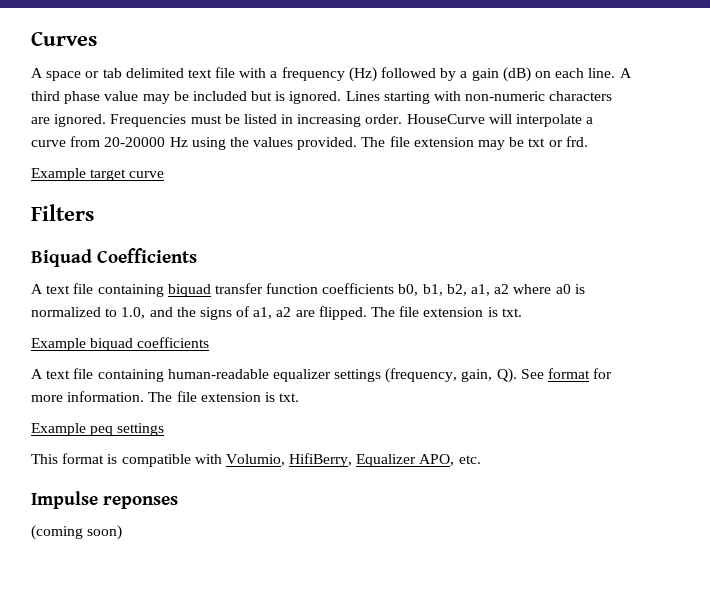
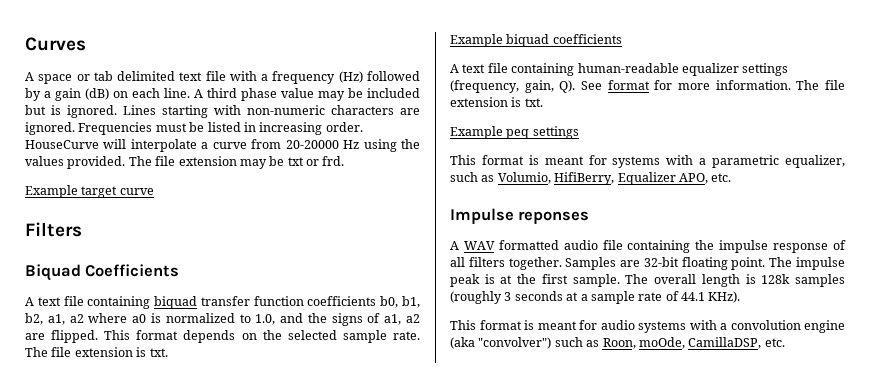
(367, 313) none -> [104,330,420,343] This format depends on the selected sample rate.
[121,454,222,467] compatible with -> [544,155,845,168] [450,172,495,182] meant for systems with a parametric equalizer, such as
[31,525,123,540] (coming soon) -> [450,240,846,253] [450,257,845,270] [450,274,845,287] [450,291,741,304] [450,320,845,333] [450,337,785,349] A WAV formatted audio file containing the impulse response of all filters together. Samples are 32-bit floating point. The impulse peak is at the first sample. The overall length is 128k samples (roughly 3 seconds at a sample rate of 44.1 KHz). // This format is meant for audio systems with a convolution engine (aka "convolver") such as Roon, moOde, CamillaDSP, etc.

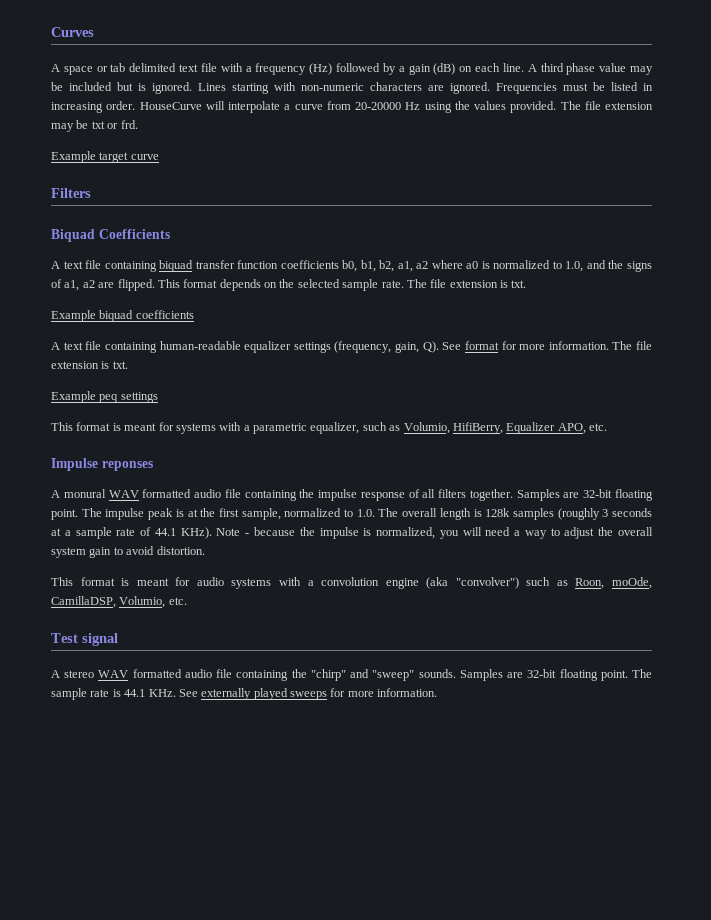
(459, 245) none -> [63,489,106,498] monural
[572,274,620,287] sample. -> [241,508,375,520] sample, normalized to 1.0.
(741, 297) none -> [216,527,653,539] [51,546,205,558] Note - because the impulse is normalized, you will need a way to adjust the overall system gain to avoid distortion.
[764,338,785,347] etc. -> [119,596,187,608] [51,633,118,646] [51,669,653,681] [51,688,438,700] Volumio, etc. // Test signal // A stereo WAV formatted audio file containing the "chirp" and "sweep" sounds. Samples are 32-bit floating point. The sample rate is 44.1 KHz. See externally played sweeps for more information.

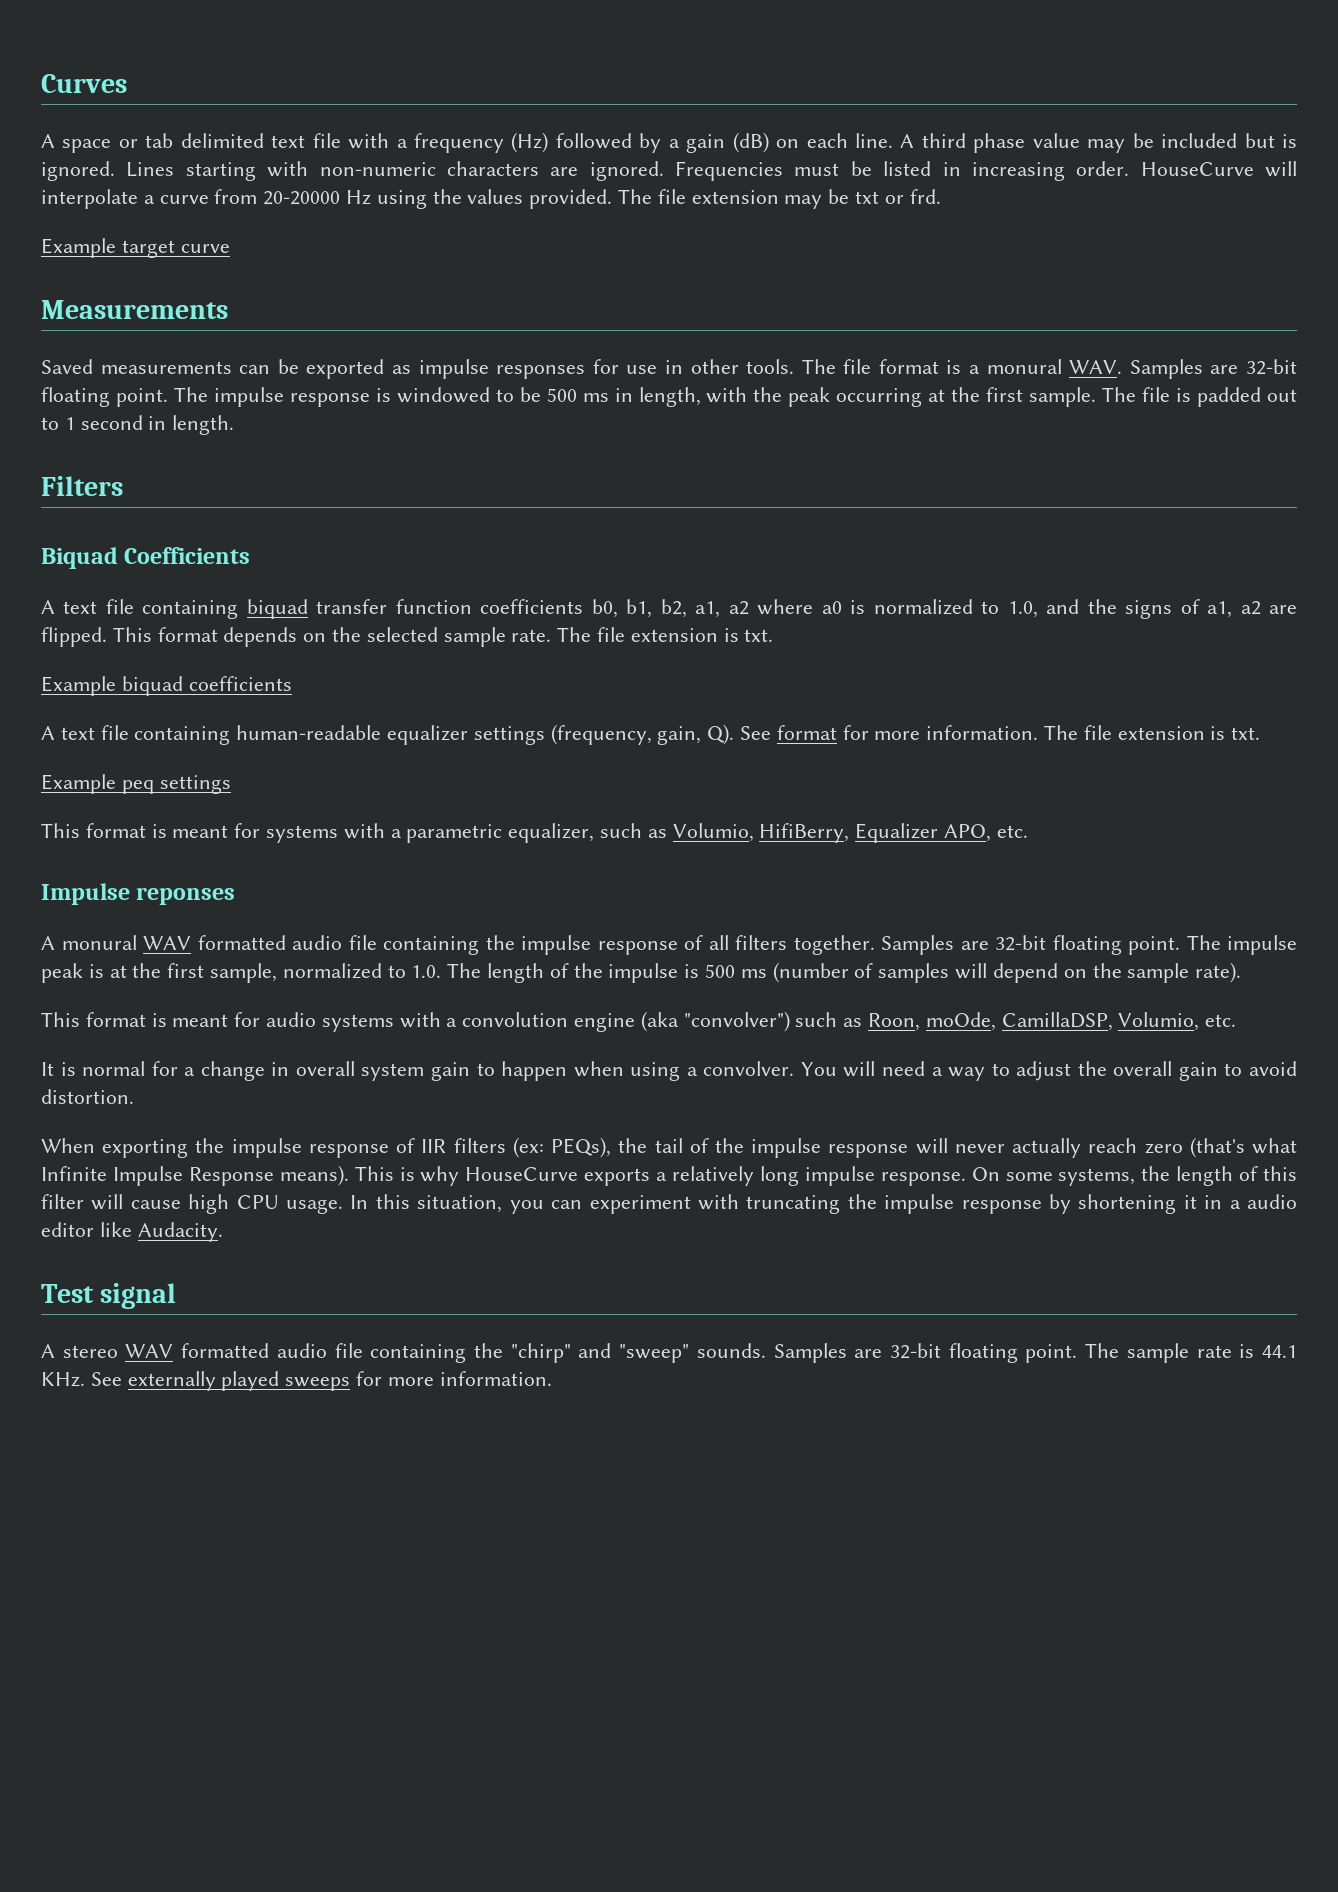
(159, 157) none -> [41,300,228,319] [41,359,1297,379] [41,387,1298,407] [41,415,235,435] // Measurements // Saved measurements can be exported as impulse responses for use in other tools. The file format is a monural WAV. Samples are 32-bit floating point. The impulse response is windowed to be 500 ms in length, with the peak occurring at the first sample. The file is padded out to 1 second in length.
[402,508,652,520] [51,527,653,539] [51,546,205,558] overall length is 128k samples (roughly 3 seconds at a sample rate of 44.1 KHz). Note - because the impulse is normalized, you will need a way to adjust the overall system gain to avoid distortion. -> [487,962,1242,983] length of the impulse is 500 ms (number of samples will depend on the sample rate).
(187, 601) none -> [41,1061,1298,1081] [41,1089,134,1104] [41,1137,1298,1158] [41,1165,1297,1186] [41,1194,1298,1214] [41,1222,223,1242] // It is normal for a change in overall system gain to happen when using a convolver. You will need a way to adjust the overall gain to avoid distortion. // When exporting the impulse response of IIR filters (ex: PEQs), the tail of the impulse response will never actually reach zero (that's what Infinite Impulse Response means). This is why HouseCurve exports a relatively long impulse response. On some systems, the length of this filter will cause high CPU usage. In this situation, you can experiment with truncating the impulse response by shortening it in a audio editor like Audacity.

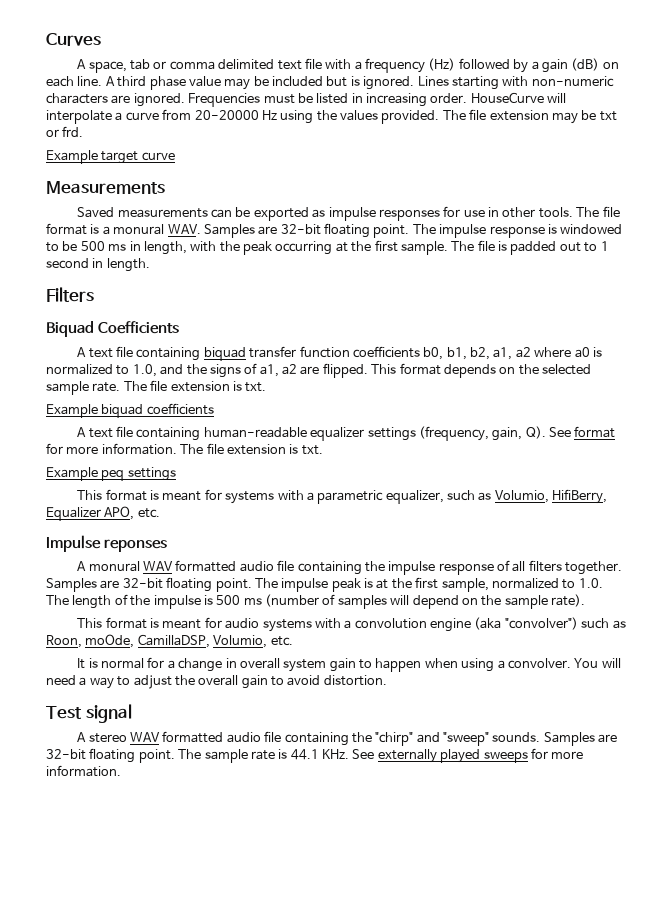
[62,133,174,153] space or tab -> [88,59,215,73] space, tab or comma
[41,1137,1298,1158] [41,1165,1297,1186] [41,1194,1298,1214] [41,1222,223,1242] // When exporting the impulse response of IIR filters (ex: PEQs), the tail of the impulse response will never actually reach zero (that's what Infinite Impulse Response means). This is why HouseCurve exports a relatively long impulse response. On some systems, the length of this filter will cause high CPU usage. In this situation, you can experiment with truncating the impulse response by shortening it in a audio editor like Audacity. -> (387, 680) none

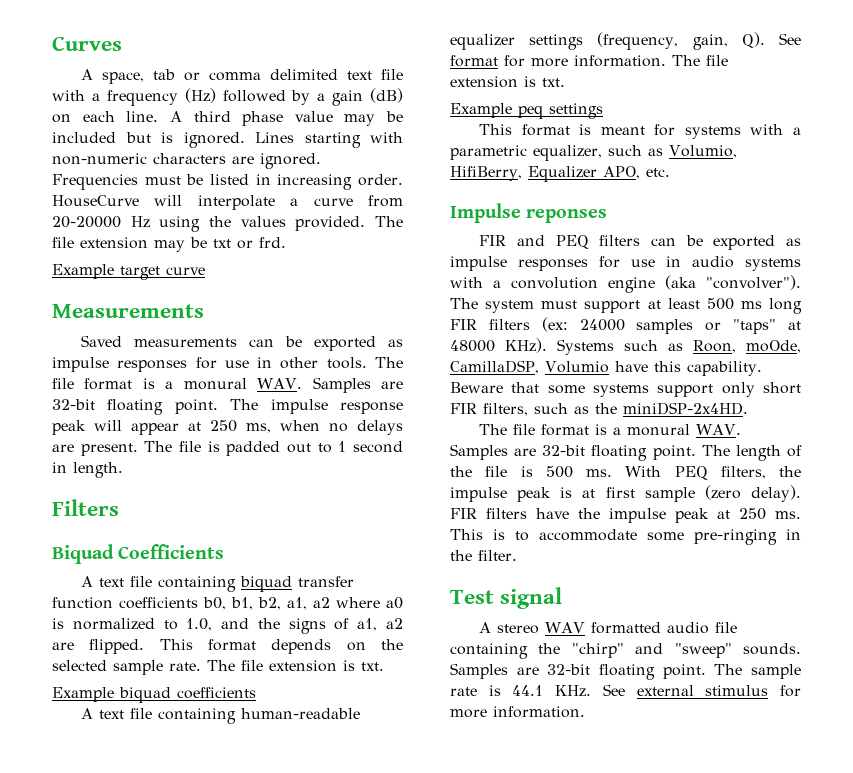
[547,224,623,234] [46,240,448,255] is windowed to be 500 ms in length, with the peak occurring at the first sample. -> [52,420,403,435] [52,443,138,456] peak will appear at 250 ms, when no delays are present.
[77,560,623,575] [46,577,603,592] [46,594,585,609] [77,617,222,629] A monural WAV formatted audio file containing the impulse response of all filters together. Samples are 32-bit floating point. The impulse peak is at the first sample, normalized to 1.0. The length of the impulse is 500 ms (number of samples will depend on the sample rate). // This format is meant for -> [479,235,801,250] [450,256,681,271] FIR and PEQ filters can be exported as impulse responses for use in
[504,617,578,630] "convolver") -> [706,275,801,290] [450,298,802,314] [450,317,801,334] [450,338,614,355] "convolver"). The system must support at least 500 ms long FIR filters (ex: 24000 samples or "taps" at 48000 KHz). Systems
[213,635,293,648] [77,657,621,672] [46,675,387,689] Volumio, etc. // It is normal for a change in overall system gain to happen when using a convolver. You will need a way to adjust the overall gain to avoid distortion. -> [545,361,762,376] [450,382,801,397] [450,402,748,416] [479,424,742,436] [450,444,802,461] [450,466,801,480] [450,485,801,502] [450,508,801,523] [450,529,801,545] [450,550,517,561] Volumio have this capability. Beware that some systems support only short FIR filters, such as the miniDSP-2x4HD. // The file format is a monural WAV. Samples are 32-bit floating point. The length of the file is 500 ms. With PEQ filters, the impulse peak is at first sample (zero delay). FIR filters have the impulse peak at 250 ms. This is to accommodate some pre-ringing in the filter.
[377,749,528,763] externally played sweeps -> [636,685,769,696] external stimulus

